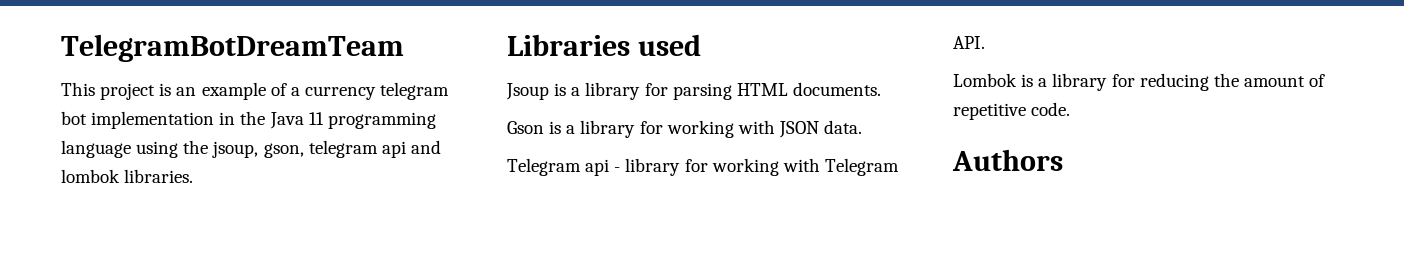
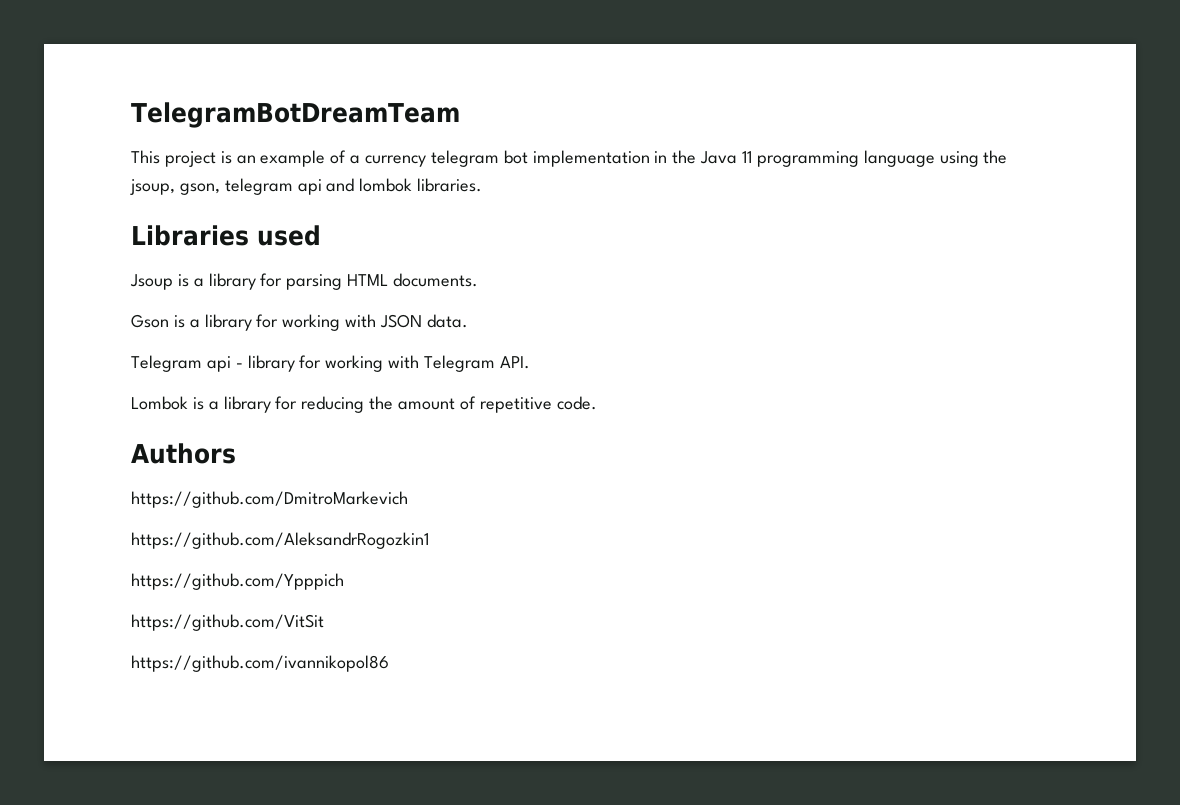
(1063, 160) none -> [131,491,408,508] [131,532,429,549] [131,573,344,590] [131,614,324,631] [131,655,389,672] // https://github.com/DmitroMarkevich // https://github.com/AleksandrRogozkin1 // https://github.com/Ypppich // https://github.com/VitSit // https://github.com/ivannikopol86

